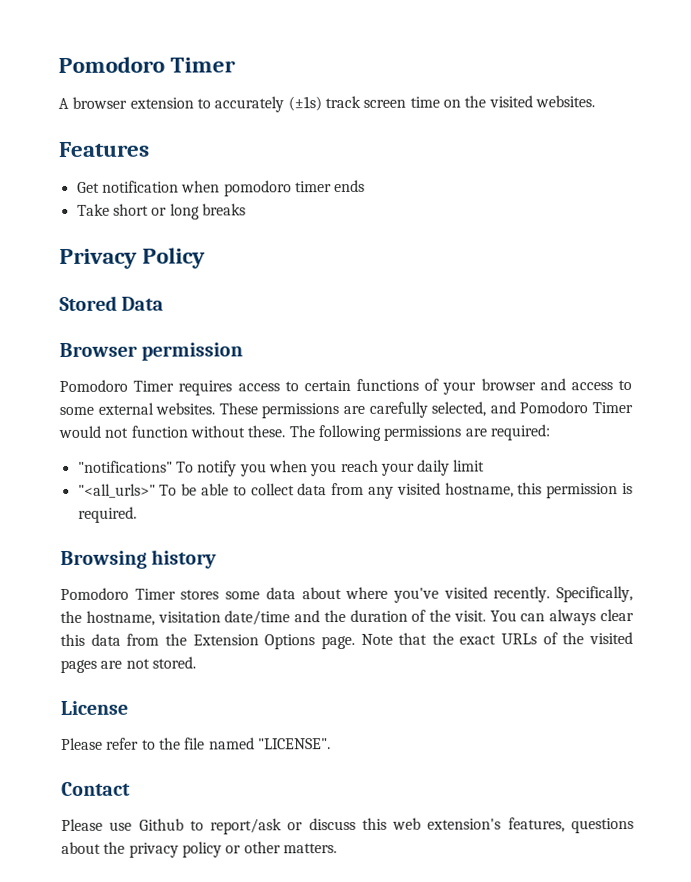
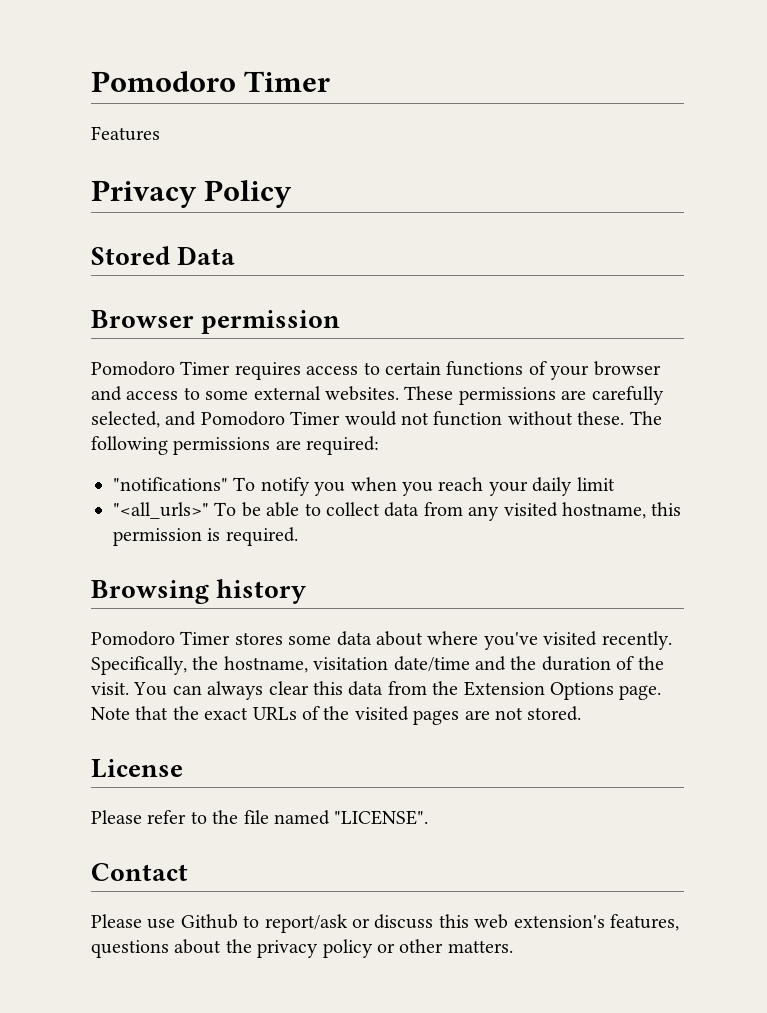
[58,95,595,113] [58,141,150,157] [76,179,366,197] [76,203,246,220] A browser extension to accurately (±1s) track screen time on the visited websites. // Features // Get notification when pomodoro timer ends // Take short or long breaks -> [91,126,160,141] Features

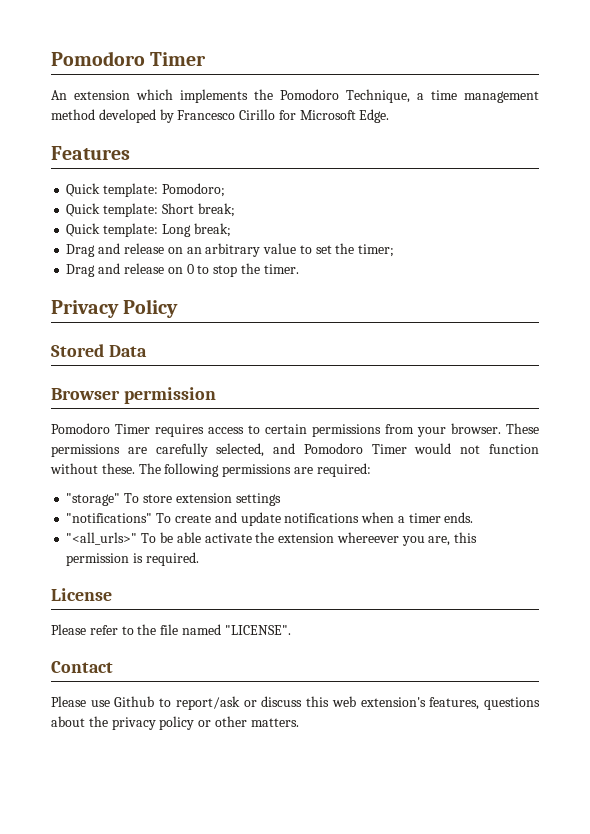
[91,126,160,141] Features -> [51,89,539,103] [51,109,390,123] [51,146,130,160] [66,183,225,197] [66,203,235,217] [66,223,231,237] [66,243,395,257] [66,263,299,277] An extension which implements the Pomodoro Technique, a time management method developed by Francesco Cirillo for Microsoft Edge. // Features // Quick template: Pomodoro; // Quick template: Short break; // Quick template: Long break; // Drag and release on an arbitrary value to set the timer; // Drag and release on 0 to stop the timer.
[446,361,661,380] [91,386,399,401] functions of your browser and access to some external websites. -> [312,423,501,437] permissions from your browser.
[113,477,615,496] [113,502,682,521] [113,527,298,546] [91,579,307,604] [91,631,672,650] [91,656,664,675] [91,681,662,700] [91,706,582,725] "notifications" To notify you when you reach your daily limit // "<all_urls>" To be able to collect data from any visited hostname, this permission is required. // Browsing history // Pomodoro Timer stores some data about where you've visited recently. Specifically, the hostname, visitation date/time and the duration of the visit. You can always clear this data from the Extension Options page. Note that the exact URLs of the visited pages are not stored. -> [66,493,281,506] [66,512,474,526] [66,532,478,546] [66,552,199,566] "storage" To store extension settings // "notifications" To create and update notifications when a timer ends. // "<all_urls>" To be able activate the extension whereever you are, this permission is required.

